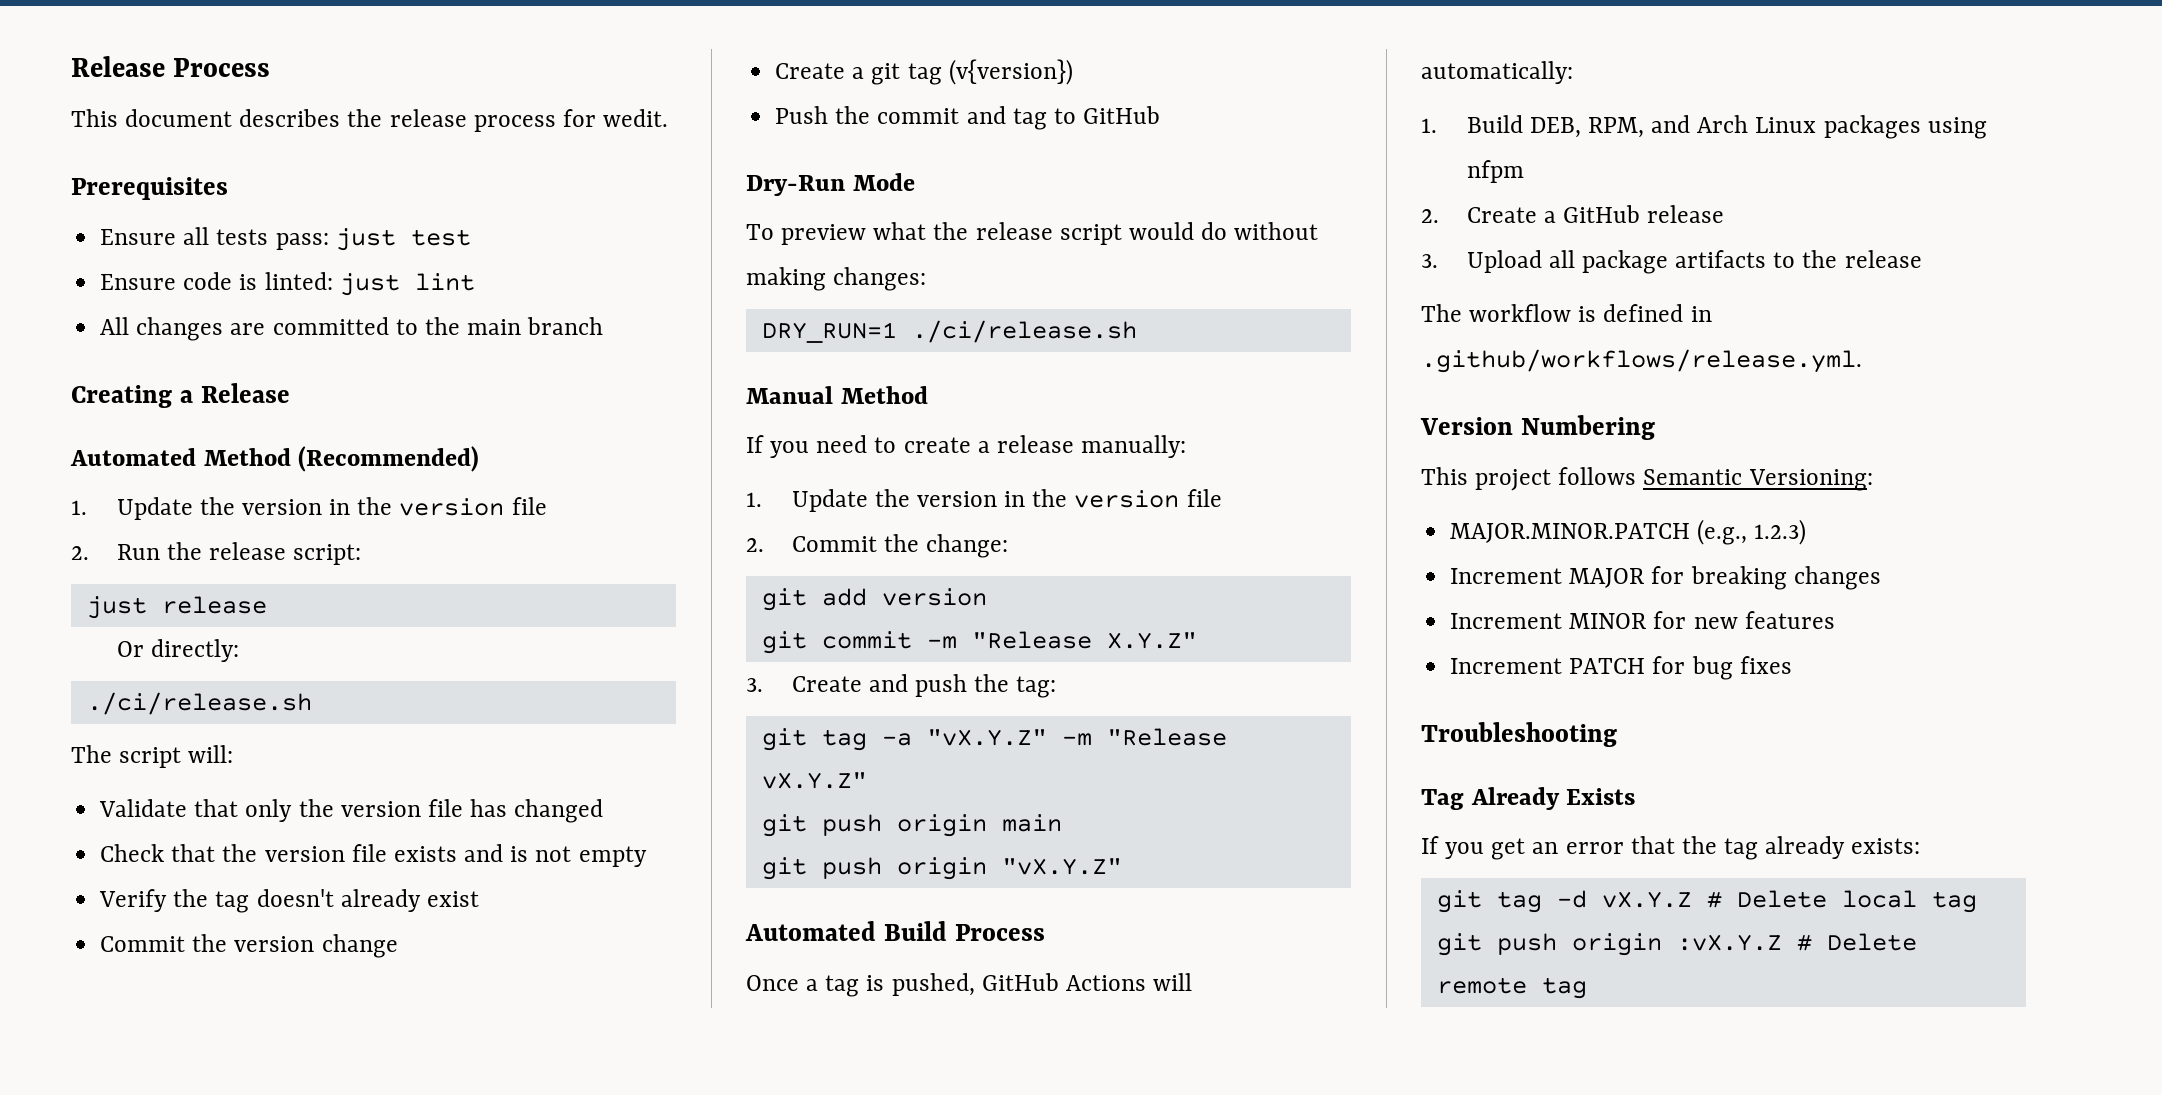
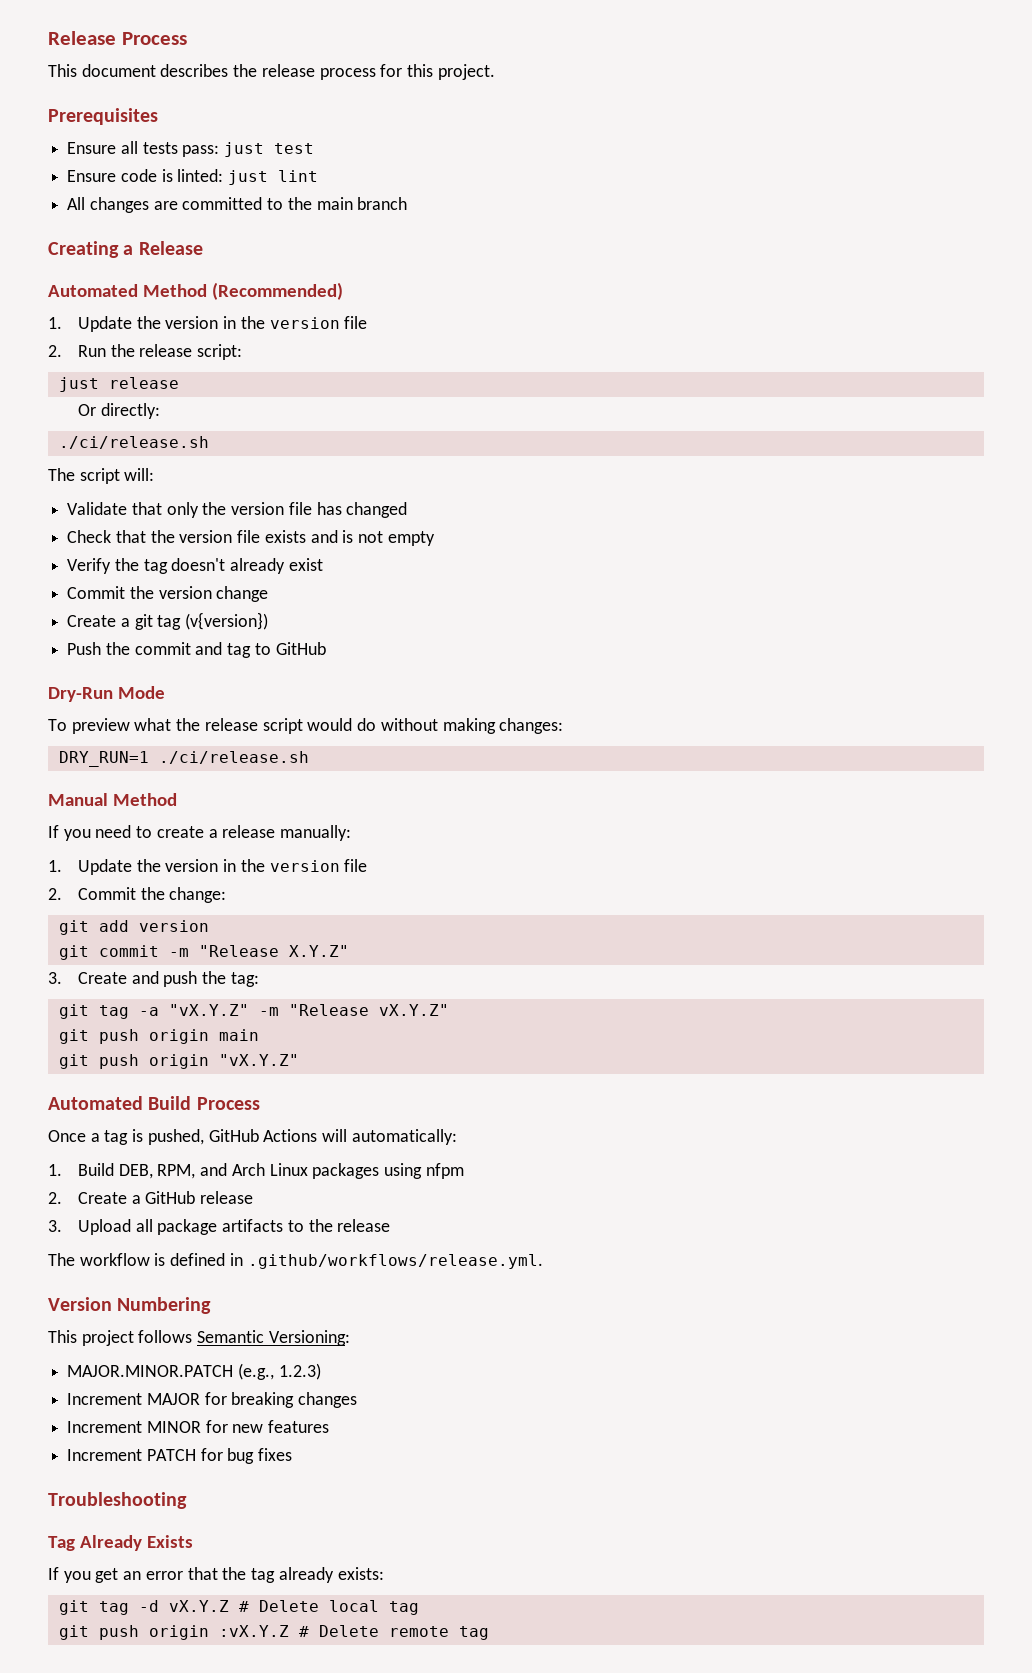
[603,109,669,127] wedit. -> [407,64,495,80] this project.

